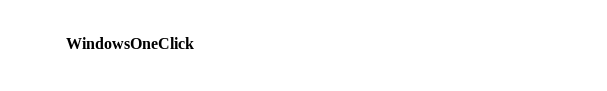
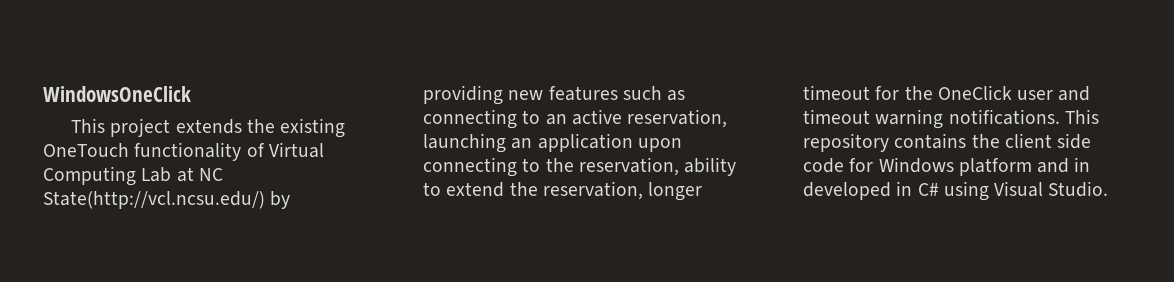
(194, 43) none -> [71,118,346,138] [43,142,324,161] [43,166,223,186] [43,191,291,209] [423,85,686,105] [423,109,728,129] [423,133,682,153] [423,157,737,177] [423,181,703,201] [803,85,1091,101] [803,109,1099,129] [803,133,1092,152] [803,157,1091,176] [803,181,1109,201] // This project extends the existing OneTouch functionality of Virtual Computing Lab at NC State(http://vcl.ncsu.edu/) by providing new features such as connecting to an active reservation, launching an application upon connecting to the reservation, ability to extend the reservation, longer timeout for the OneClick user and timeout warning notifications. This repository contains the client side code for Windows platform and in developed in C# using Visual Studio.

